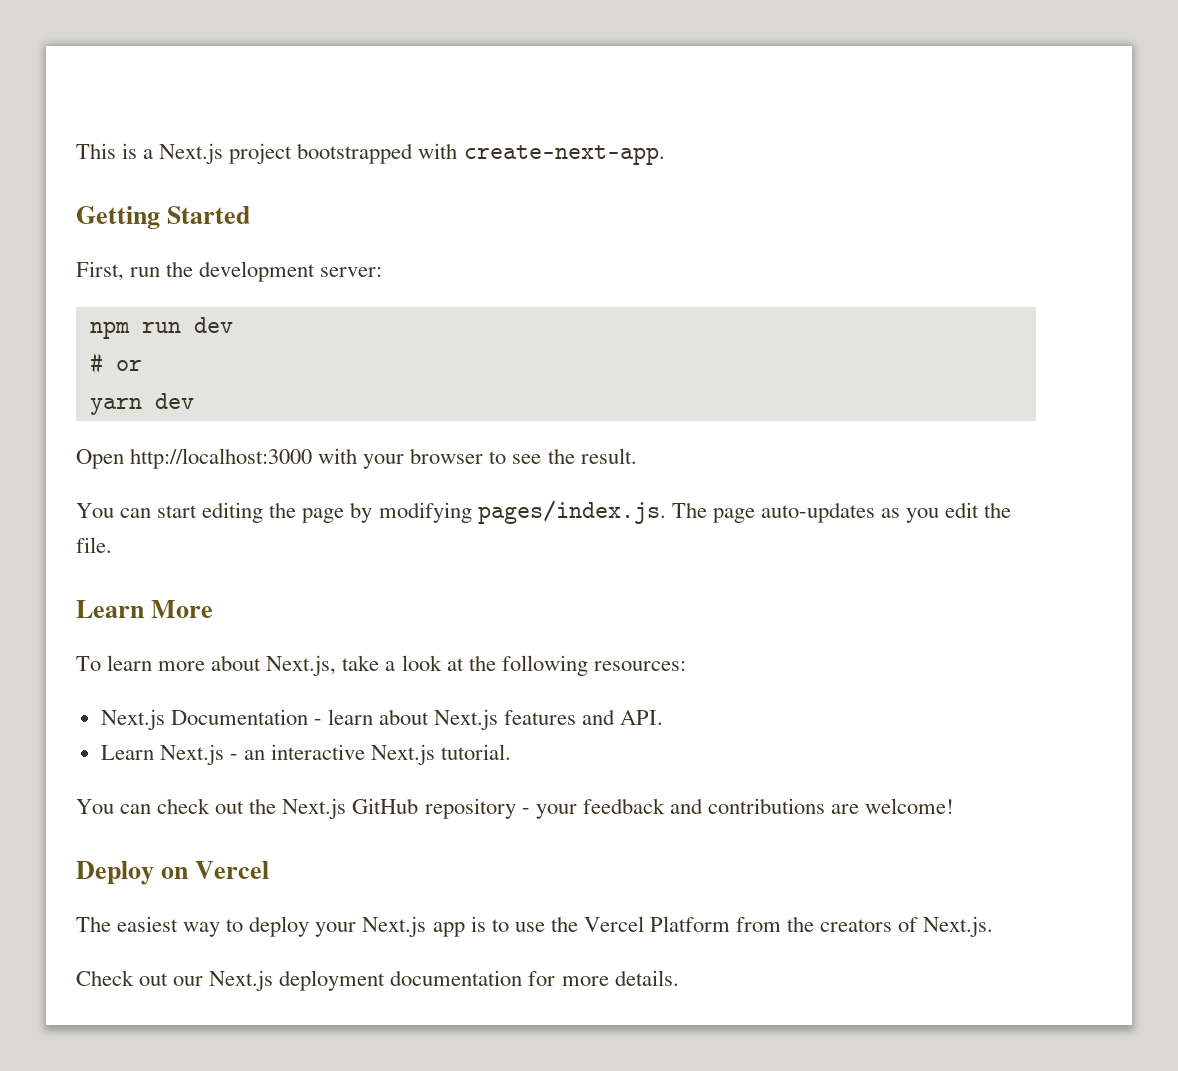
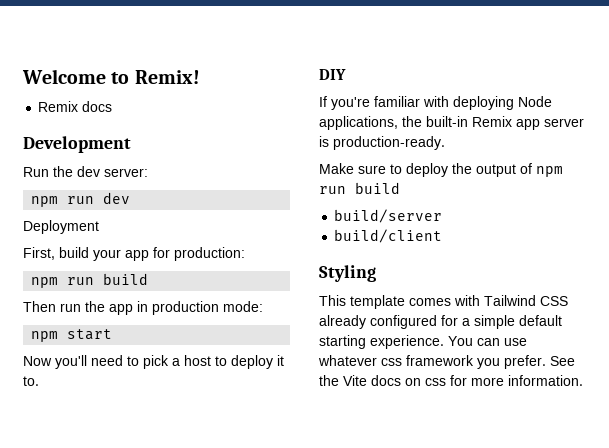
[76,143,665,165] [76,206,251,229] [76,261,383,282] [89,317,233,339] [89,352,142,374] [89,393,194,415] [76,448,637,469] [76,500,1012,524] [76,537,112,553] [76,600,214,618] [76,655,686,676] [100,709,664,730] [100,744,512,765] [76,798,955,819] [76,861,270,885] [76,916,994,937] [76,970,523,991] This is a Next.js project bootstrapped with create-next-app. // Getting Started // First, run the development server: // npm run dev // # or // yarn dev // Open http://localhost:3000 with your browser to see the result. // You can start editing the page by modifying pages/index.js. The page auto-updates as you edit the file. // Learn More // To learn more about Next.js, take a look at the following resources: // Next.js Documentation - learn about Next.js features and API. // Learn Next.js - an interactive Next.js tutorial. // You can check out the Next.js GitHub repository - your feedback and contributions are welcome! // Deploy on Vercel // The easiest way to deploy your Next.js app is to use the Vercel Platform from the creators of Next.js. // Check out our Next.js deployment documentation -> [22,69,200,84] [38,101,113,112] [23,136,131,153] [23,166,148,177] [31,192,131,207] [23,220,99,234] [23,247,245,261] [31,273,149,288] [23,301,263,315] [31,329,113,342] [23,355,284,369] [23,376,39,386] [319,69,346,80] [319,96,552,110] [319,116,584,130] [319,136,445,150] [319,163,563,177] [319,182,400,194] [334,209,443,223] [334,229,443,243] [319,265,376,282] [319,295,568,309] [319,315,562,329] [319,335,527,349] [318,355,575,369] [319,375,446,386] Welcome to Remix! // Remix docs // Development // Run the dev server: // npm run dev // Deployment // First, build your app for production: // npm run build // Then run the app in production mode: // npm start // Now you'll need to pick a host to deploy it to. // DIY // If you're familiar with deploying Node applications, the built-in Remix app server is production-ready. // Make sure to deploy the output of npm run build // build/server // build/client // Styling // This template comes with Tailwind CSS already configured for a simple default starting experience. You can use whatever css framework you prefer. See the Vite docs on css
[614,970,679,986] details. -> [508,375,583,386] information.

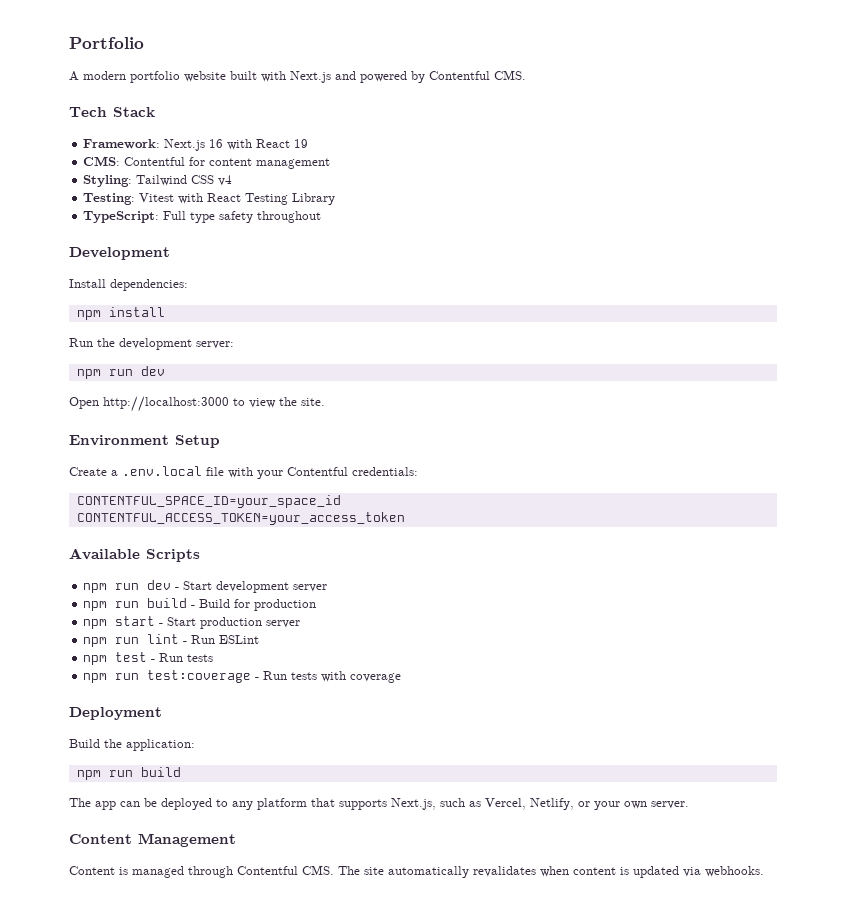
[22,69,200,84] [38,101,113,112] [23,136,131,153] Welcome to Remix! // Remix docs // Development -> [69,37,144,49] [69,70,526,83] [69,107,155,117] [83,139,309,151] [83,156,331,169] [83,175,233,187] [83,193,336,205] [83,211,322,223] [69,247,170,260] [69,279,188,291] [76,307,165,320] Portfolio // A modern portfolio website built with Next.js and powered by Contentful CMS. // Tech Stack // Framework: Next.js 16 with React 19 // CMS: Contentful for content management // Styling: Tailwind CSS v4 // Testing: Vitest with React Testing Library // TypeScript: Full type safety throughout // Development // Install dependencies: // npm install
[77,166,100,177] dev -> [119,338,192,350] development
[23,220,99,234] [23,247,245,261] [31,273,149,288] [23,301,263,315] [31,329,113,342] [23,355,284,369] [23,376,39,386] [319,69,346,80] [319,96,552,110] [319,116,584,130] [319,136,445,150] [319,163,563,177] [319,182,400,194] [334,209,443,223] [334,229,443,243] [319,265,376,282] [319,295,568,309] [319,315,562,329] [319,335,527,349] [318,355,575,369] [319,375,583,386] Deployment // First, build your app for production: // npm run build // Then run the app in production mode: // npm start // Now you'll need to pick a host to deploy it to. // DIY // If you're familiar with deploying Node applications, the built-in Remix app server is production-ready. // Make sure to deploy the output of npm run build // build/server // build/client // Styling // This template comes with Tailwind CSS already configured for a simple default starting experience. You can use whatever css framework you prefer. See the Vite docs on css for more information. -> [69,396,325,412] [69,435,220,448] [69,466,418,479] [76,495,341,508] [76,512,405,525] [69,548,200,562] [83,580,328,593] [83,598,317,611] [83,616,301,629] [83,634,260,647] [83,652,214,665] [83,670,402,683] [69,707,162,720] [69,739,195,751] [76,767,181,780] [69,798,689,810] [69,833,236,847] [69,865,764,878] Open http://localhost:3000 to view the site. // Environment Setup // Create a .env.local file with your Contentful credentials: // CONTENTFUL_SPACE_ID=your_space_id // CONTENTFUL_ACCESS_TOKEN=your_access_token // Available Scripts // npm run dev - Start development server // npm run build - Build for production // npm start - Start production server // npm run lint - Run ESLint // npm test - Run tests // npm run test:coverage - Run tests with coverage // Deployment // Build the application: // npm run build // The app can be deployed to any platform that supports Next.js, such as Vercel, Netlify, or your own server. // Content Management // Content is managed through Contentful CMS. The site automatically revalidates when content is updated via webhooks.

